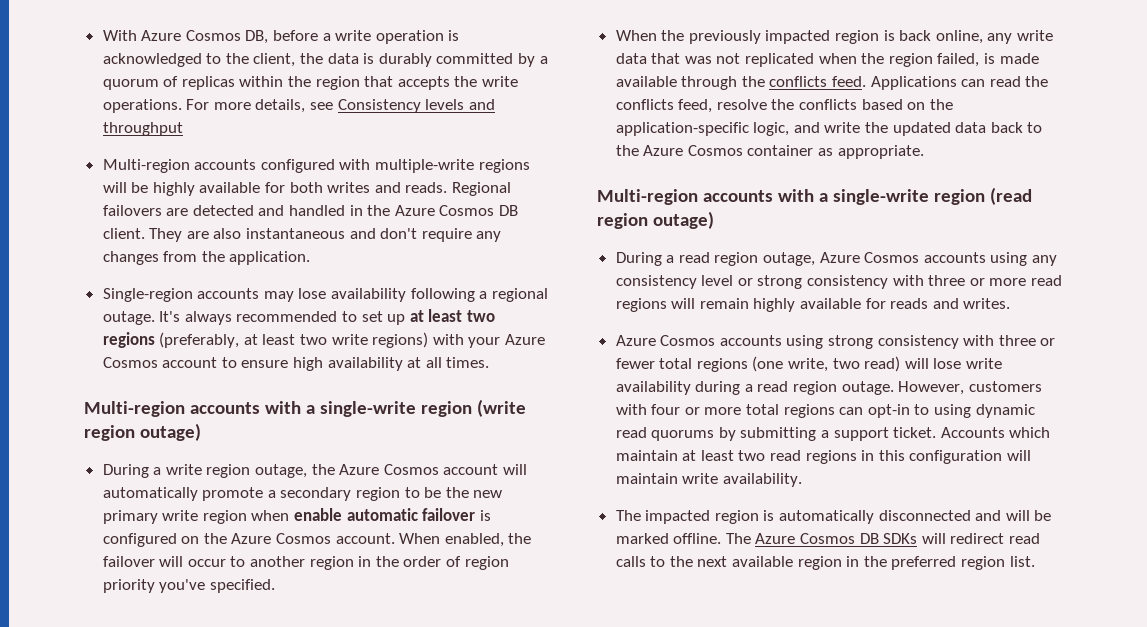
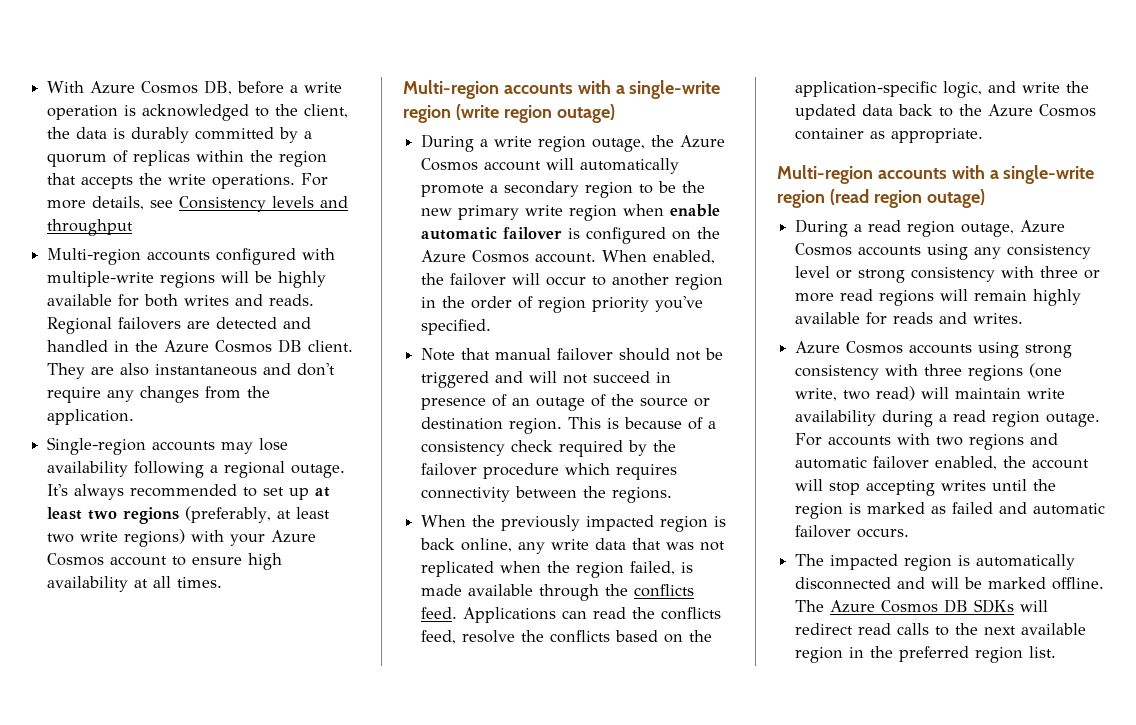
(275, 586) none -> [421,348,724,361] [421,371,672,388] [421,394,711,411] [421,417,717,434] [421,440,677,457] [421,463,678,480] [421,486,673,503] // Note that manual failover should not be triggered and will not succeed in presence of an outage of the source or destination region. This is because of a consistency check required by the failover procedure which requires connectivity between the regions.
[1040,338,1056,346] [615,358,693,369] or fewer total -> (963, 370) none
[933,358,962,369] lose -> [955,388,1022,399] maintain
[898,381,1042,395] [615,404,1035,418] [615,427,1051,441] [615,450,1032,464] [615,473,802,487] However, customers with four or more total regions can opt-in to using dynamic read quorums by submitting a support ticket. Accounts which maintain at least two read regions in this configuration will maintain write availability. -> [795,433,1059,450] [795,456,1090,470] [795,479,1057,496] [795,502,1106,519] [795,525,910,538] For accounts with two regions and automatic failover enabled, the account will stop accepting writes until the region is marked as failed and automatic failover occurs.

